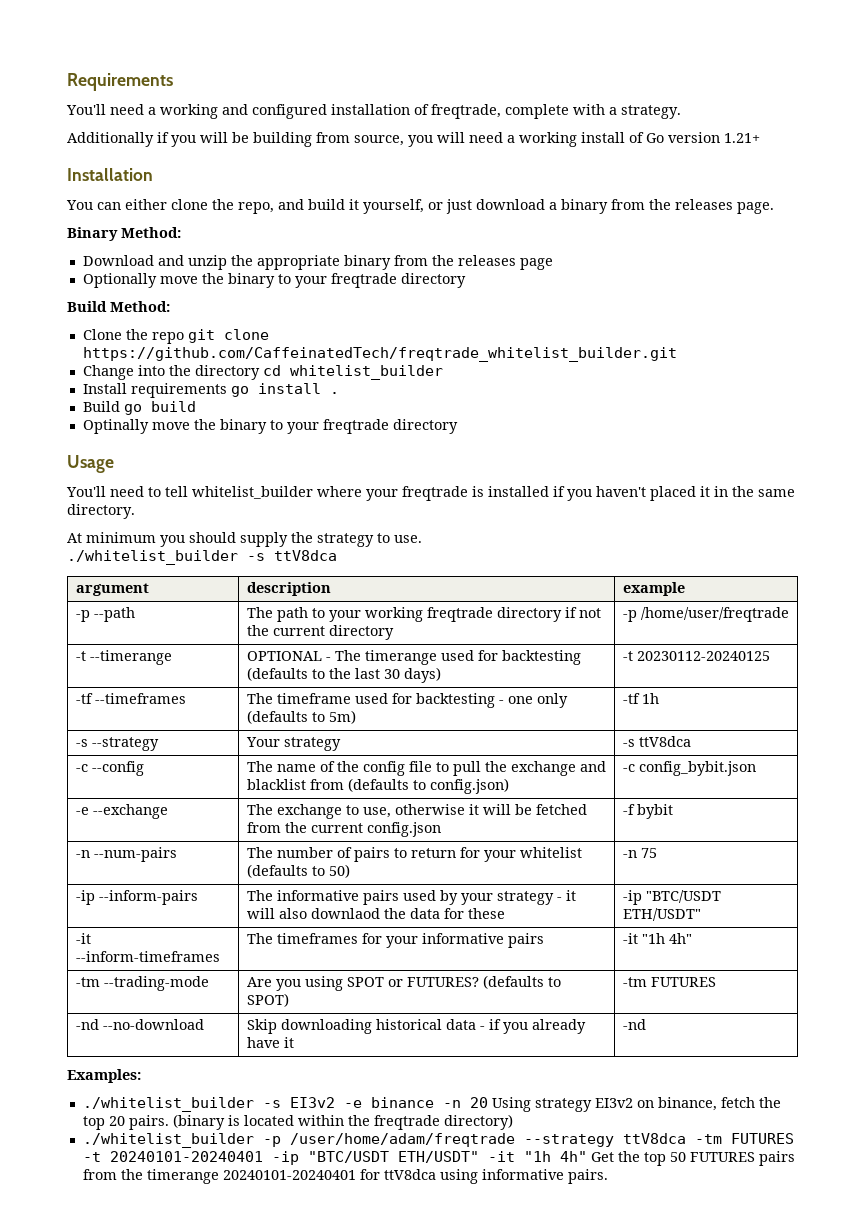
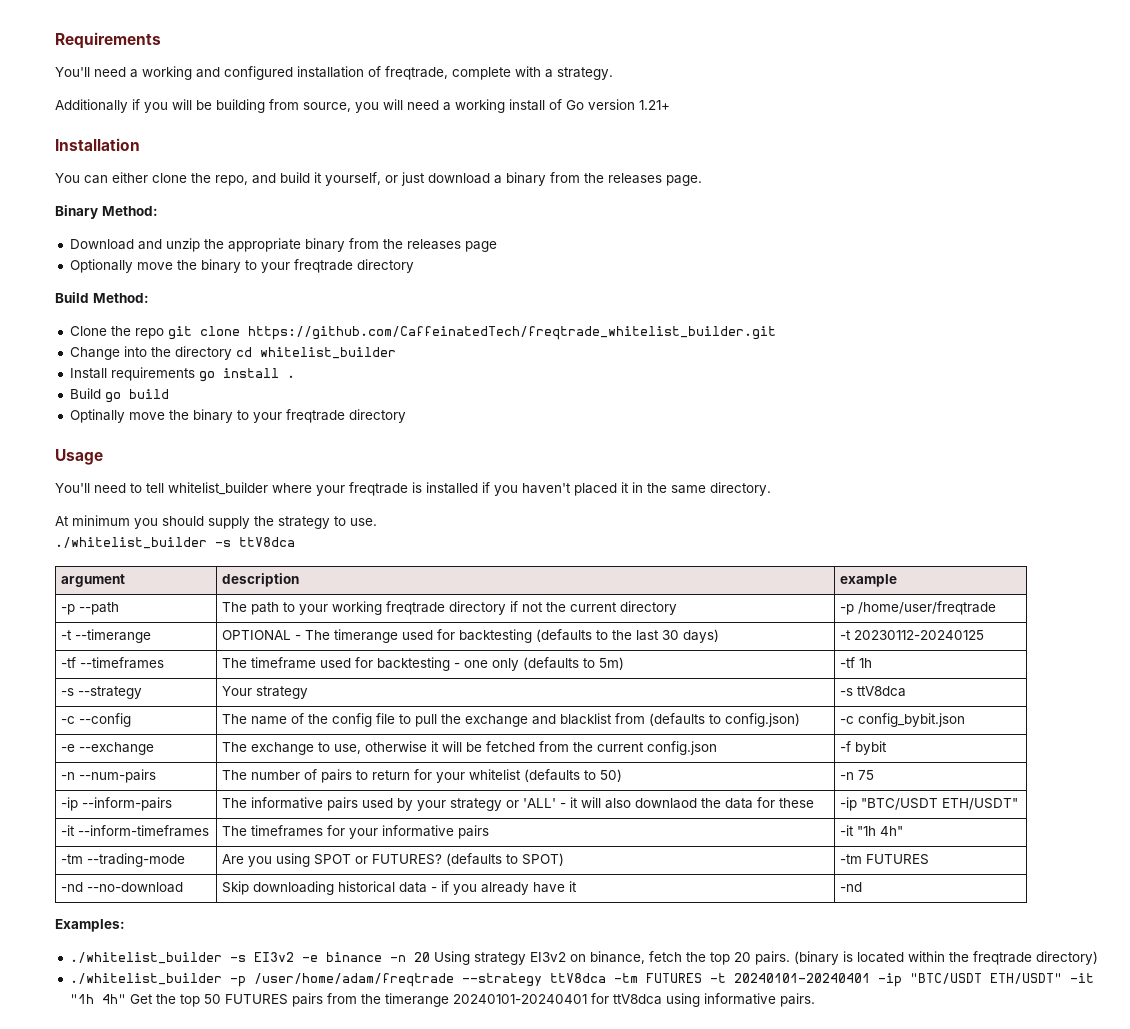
(554, 898) none -> [506,798,557,808] or 'ALL'

